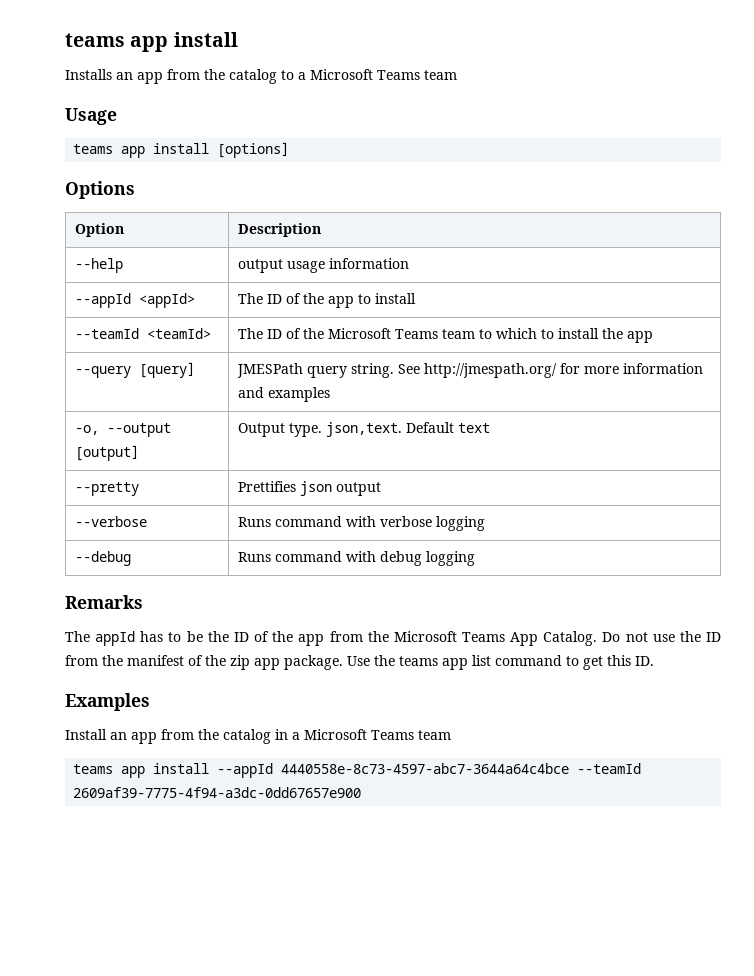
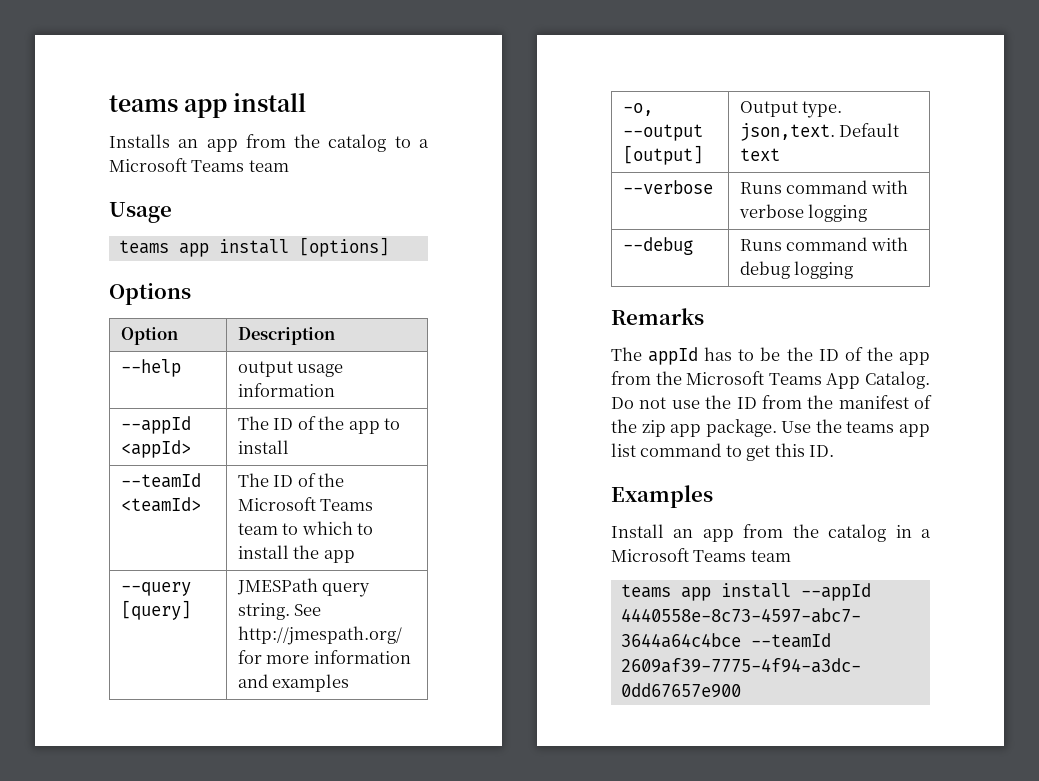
[75,482,140,496] [238,481,382,496] // --pretty | Prettifies json output -> (780, 154) none

